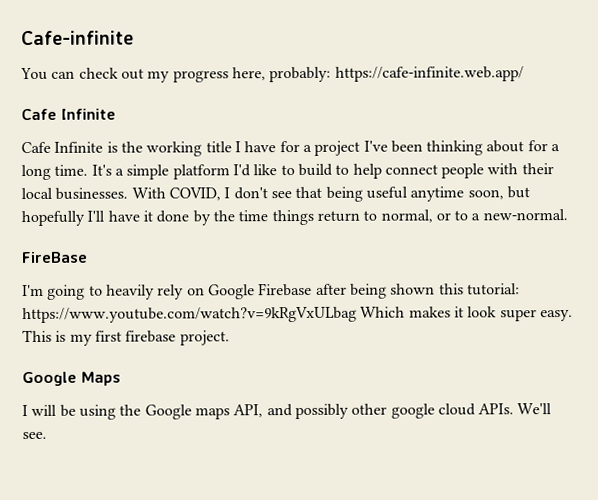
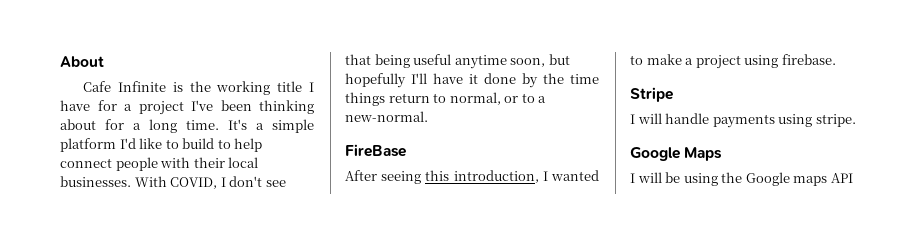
[21,30,134,46] [20,66,524,83] [21,108,116,121] Cafe-infinite // You can check out my progress here, probably: https://cafe-infinite.web.app/ // Cafe Infinite -> [60,56,104,67] About
[22,282,520,300] [22,306,573,324] [22,329,230,346] I'm going to heavily rely on Google Firebase after being shown this tutorial: https://www.youtube.com/watch?v=9kRgVxULbag Which makes it look super easy. This is my first firebase project. -> [345,170,599,184] [630,54,836,69] [630,87,673,102] [630,113,856,128] After seeing this introduction, I wanted to make a project using firebase. // Stripe // I will handle payments using stripe.
[233,403,553,420] [22,431,47,440] API, and possibly other google cloud APIs. We'll see. -> [830,173,853,183] API

